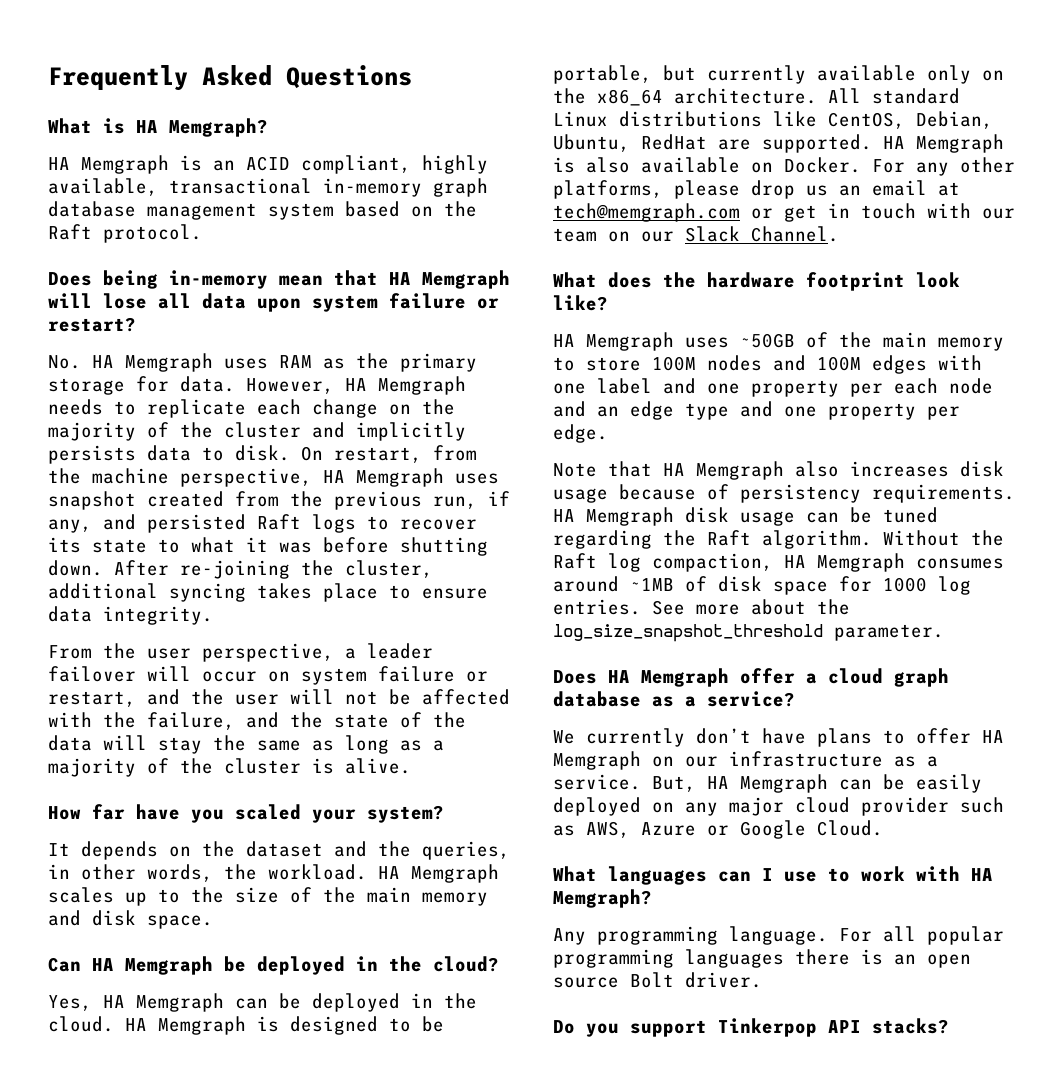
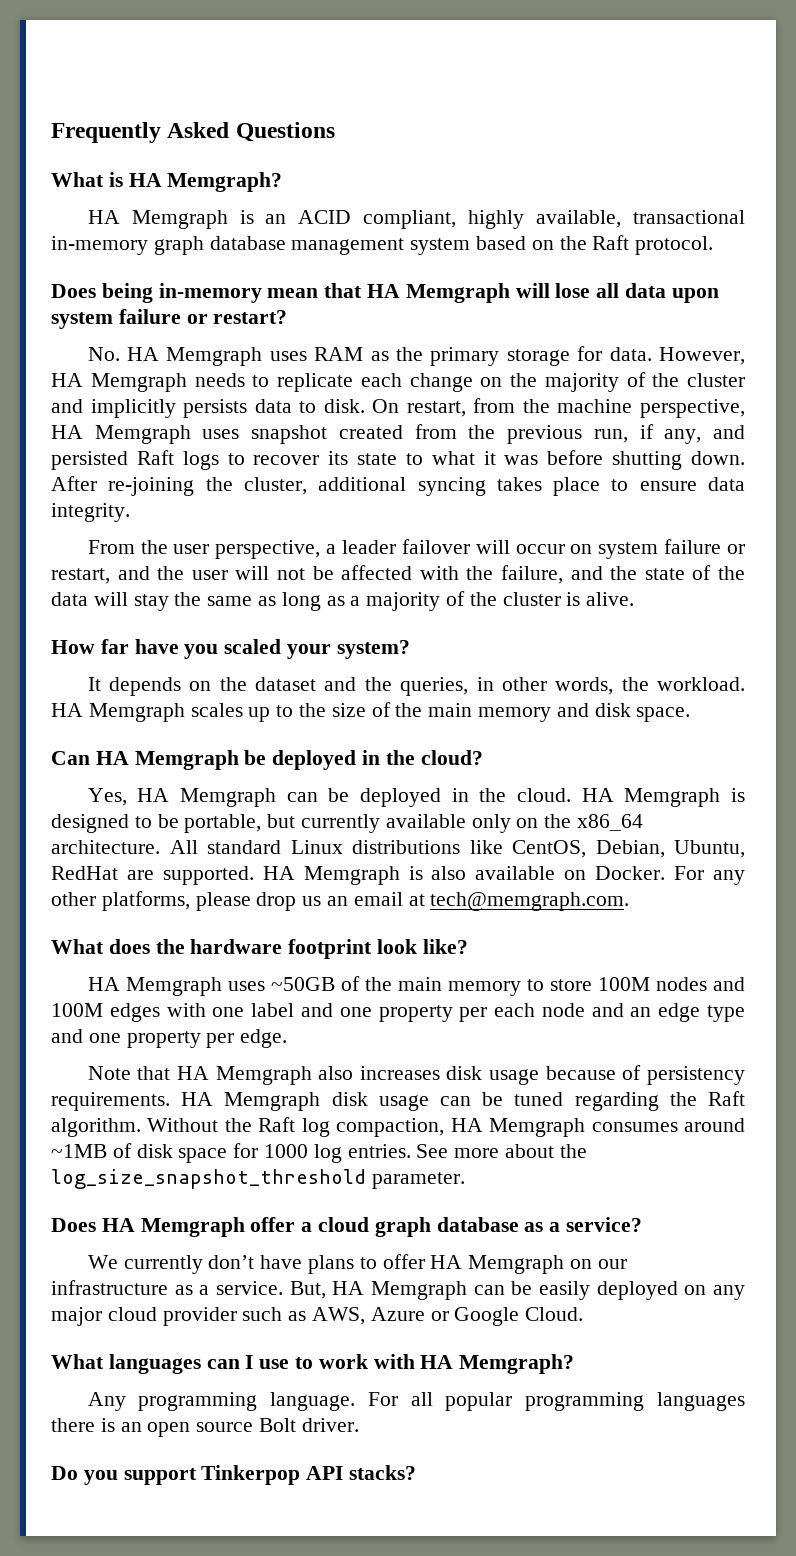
[553,203,1015,222] [553,226,839,242] tech@memgraph.com or get in touch with our team on our Slack Channel. -> [430,892,630,911] tech@memgraph.com.

